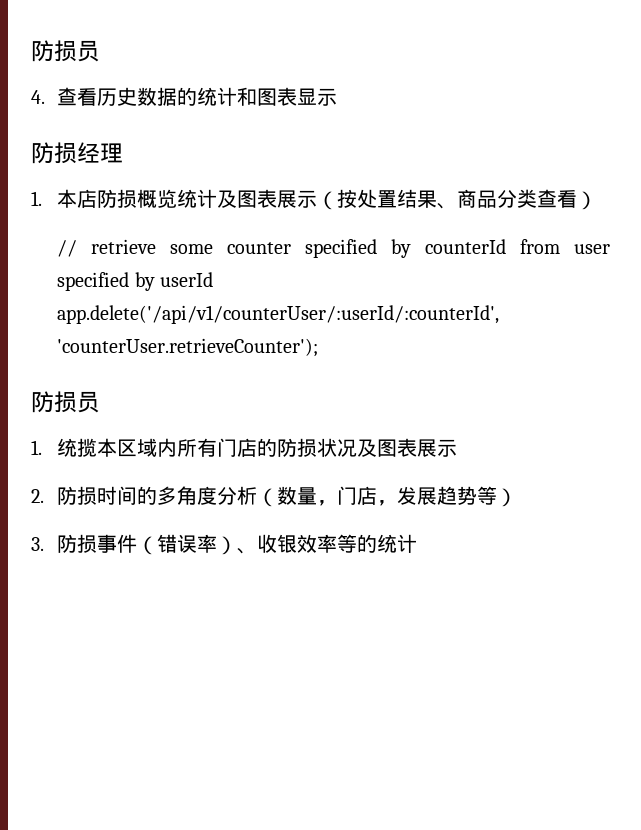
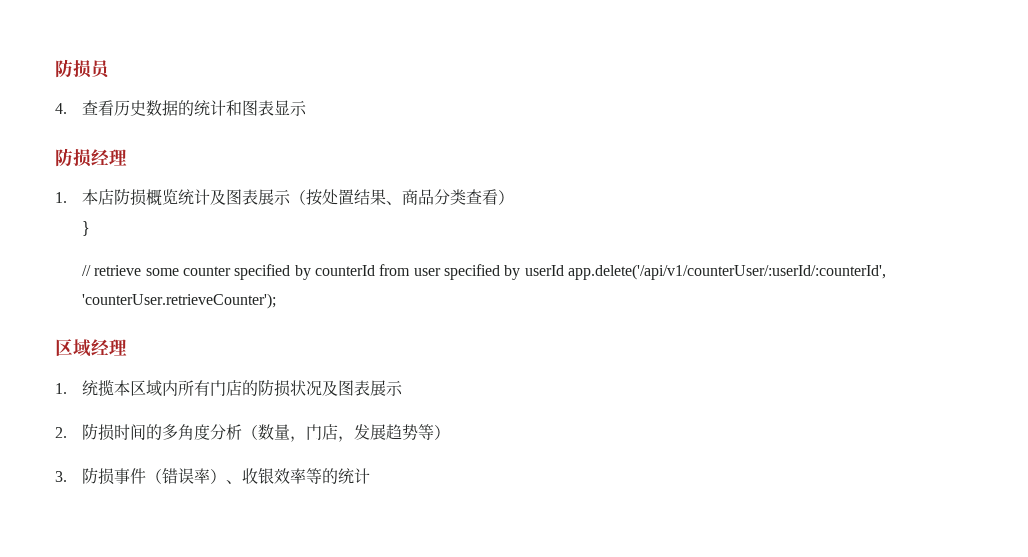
(598, 200) none -> [82,221,91,236] // }
[31,391,100,413] 防损员 -> [55,339,127,357] 区域经理

